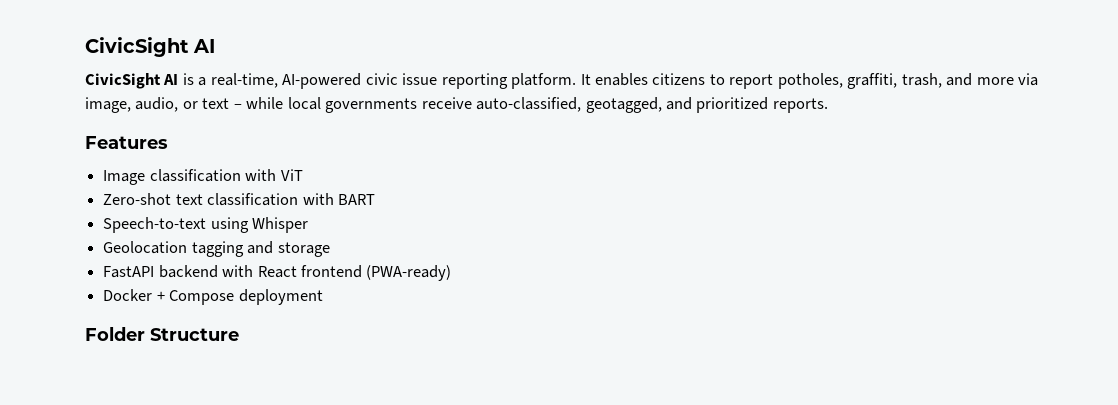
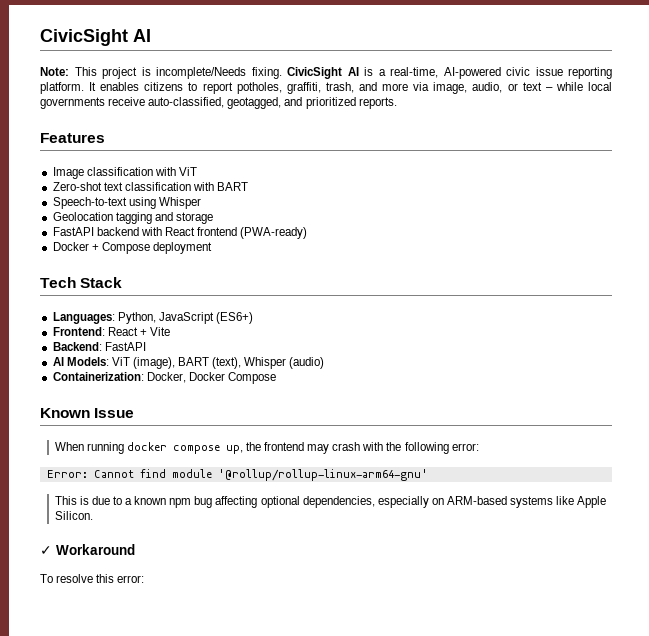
(215, 46) none -> [40,67,282,79] Note: This project is incomplete/Needs fixing.
[85,327,239,341] Folder Structure -> [40,277,123,288] [52,312,253,324] [52,327,170,336] [52,342,146,351] [52,357,325,369] [52,372,276,384] [40,408,135,418] [54,442,479,454] [46,469,428,481] [54,496,607,508] [54,511,93,520] [40,544,135,555] [40,574,145,583] Tech Stack // Languages: Python, JavaScript (ES6+) // Frontend: React + Vite // Backend: FastAPI // AI Models: ViT (image), BART (text), Whisper (audio) // Containerization: Docker, Docker Compose // Known Issue // When running docker compose up, the frontend may crash with the following error: // Error: Cannot find module '@rollup/rollup-linux-arm64-gnu' // This is due to a known npm bug affecting optional dependencies, especially on ARM-based systems like Apple Silicon. // ✓ Workaround // To resolve this error:

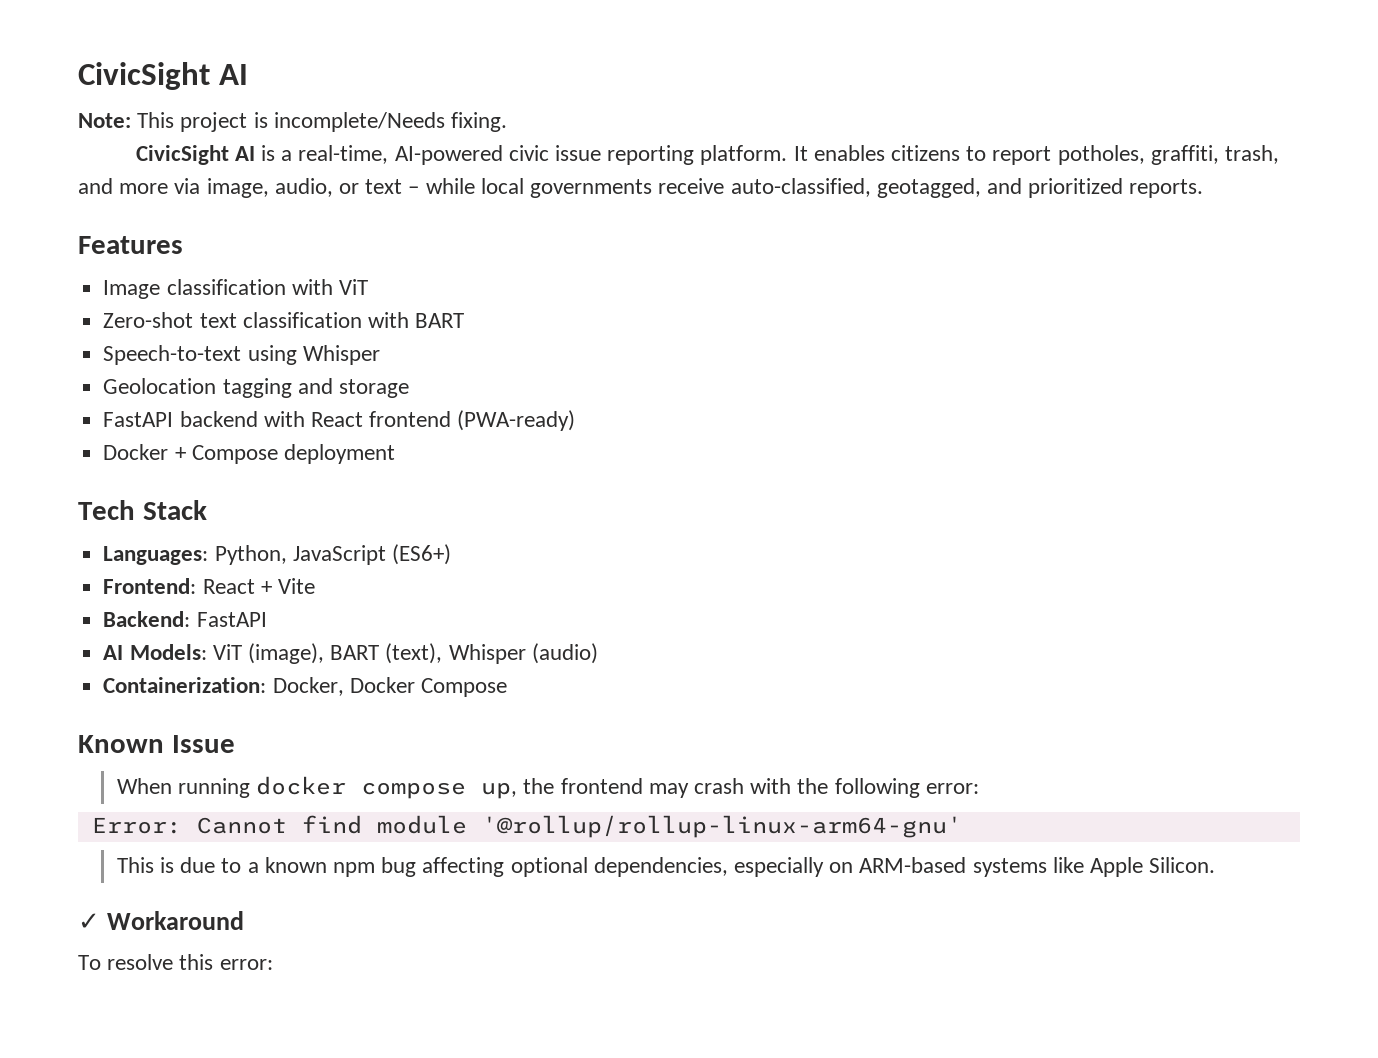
(282, 73) none -> (508, 122) //

